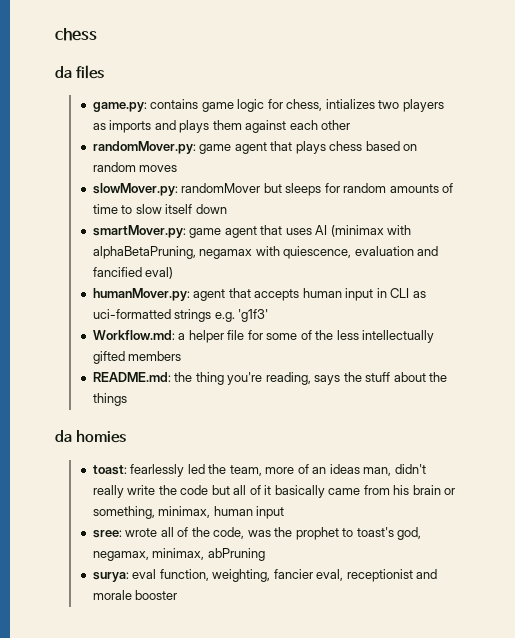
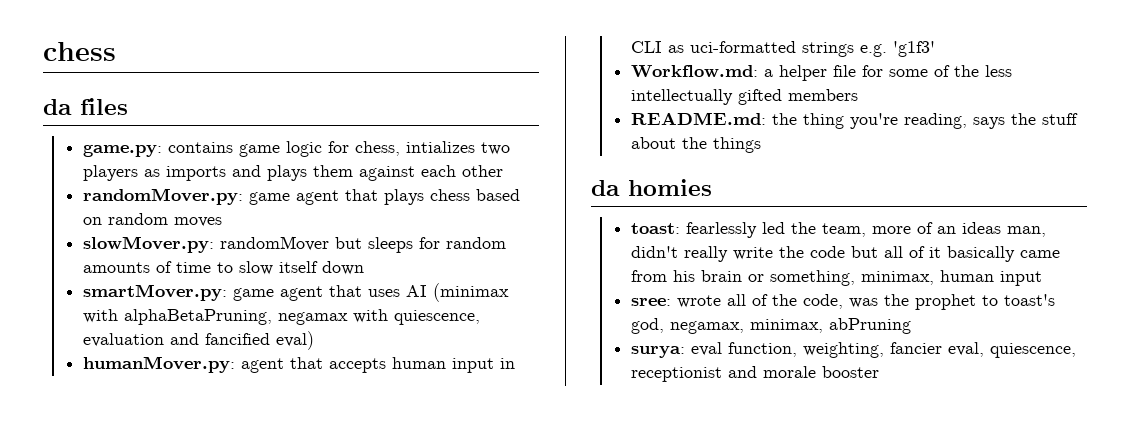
(344, 575) none -> [990,343,1077,358] quiescence,

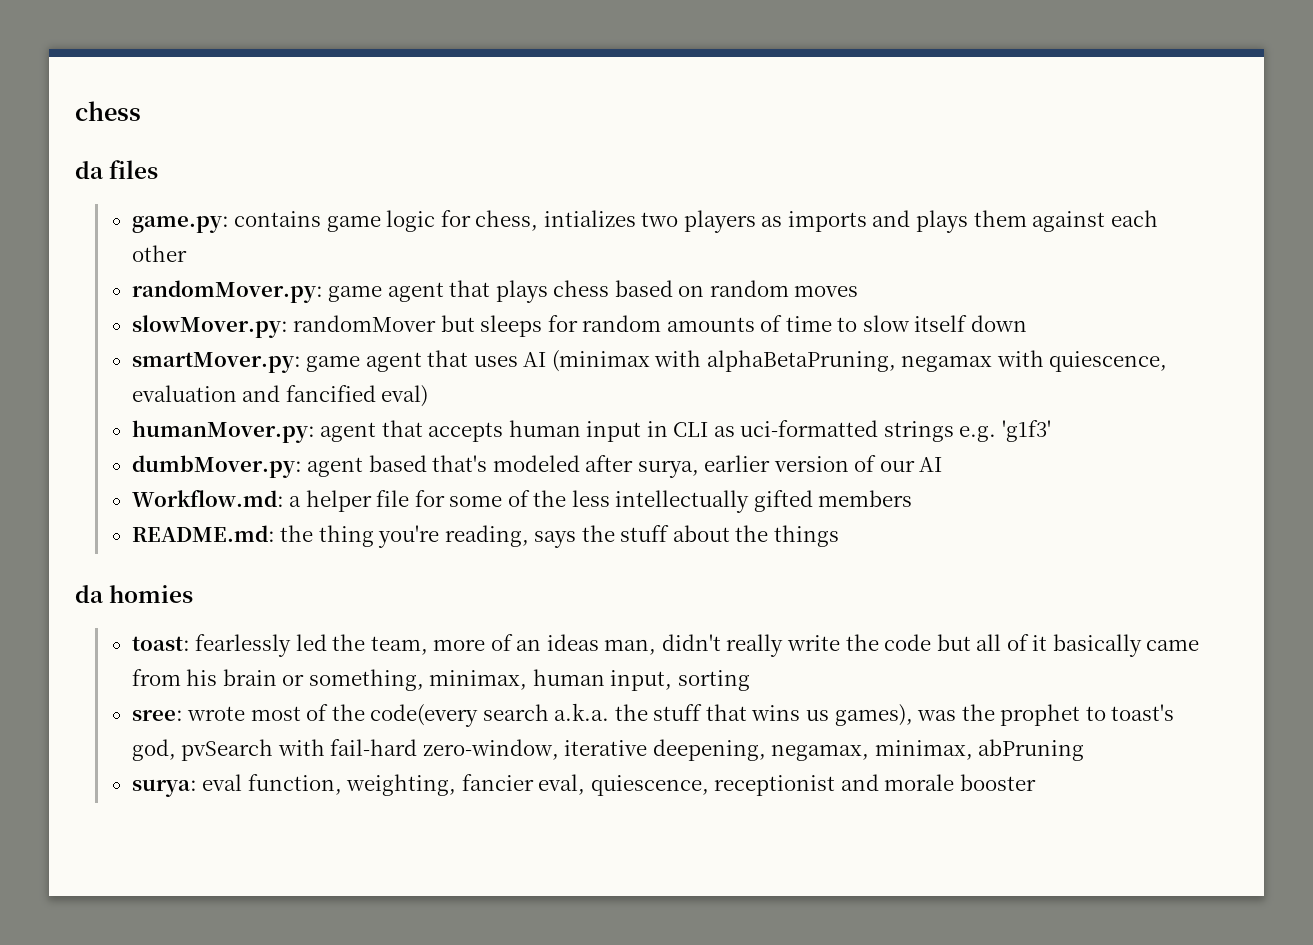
(936, 49) none -> [131,455,943,478] // dumbMover.py: agent based that's modeled after surya, earlier version of our AI
[1000,271,1043,286] input -> [610,670,750,691] input, sorting
[727,294,844,309] all of the code, -> [250,703,913,727] most of the code(every search a.k.a. the stuff that wins us games),
(665, 326) none -> [181,739,766,761] pvSearch with fail-hard zero-window, iterative deepening,

